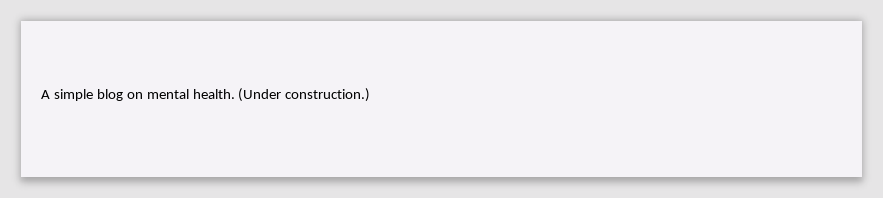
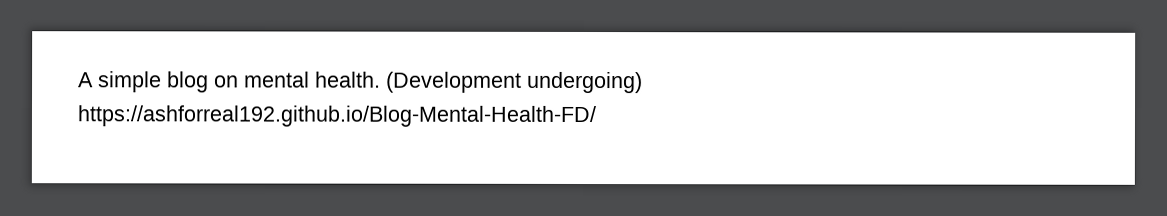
[238,88,371,102] (Under construction.) -> [386,71,643,94] [77,105,597,128] (Development undergoing) https://ashforreal192.github.io/Blog-Mental-Health-FD/

